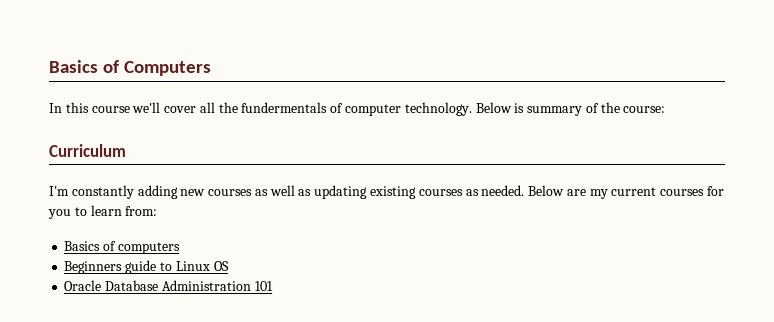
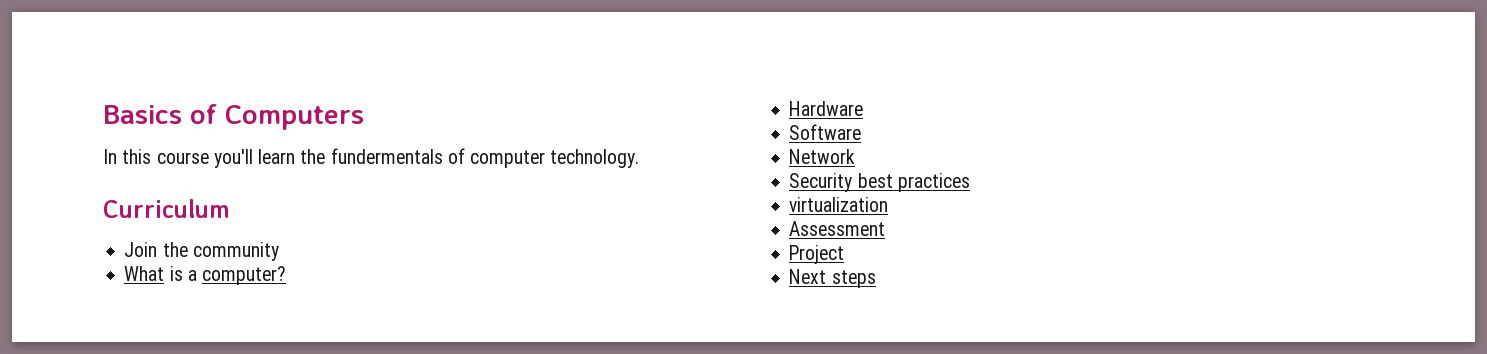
[132,102,215,113] we'll cover all -> [213,149,296,168] you'll learn
[475,102,666,116] [49,144,126,157] [49,185,725,199] [48,205,158,219] [64,241,180,254] [64,260,229,274] [64,280,273,291] Below is summary of the course: // Curriculum // I'm constantly adding new courses as well as updating existing courses as needed. Below are my current courses for you to learn from: // Basics of computers // Beginners guide to Linux OS // Oracle Database Administration 101 -> [103,199,230,218] [124,242,279,261] [124,266,287,285] [789,101,864,116] [789,124,862,140] [789,149,856,164] [789,173,970,192] [789,197,889,212] [789,221,886,236] [789,245,845,264] [789,269,876,288] // Curriculum // Join the community // What is a computer? // Hardware // Software // Network // Security best practices // virtualization // Assessment // Project // Next steps

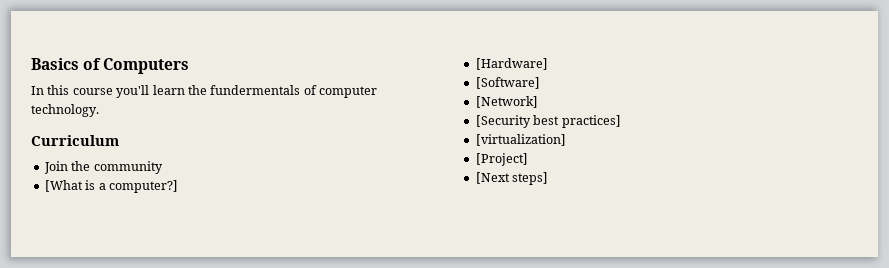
[124,266,165,281] What -> [44,180,83,192] [What
[202,266,287,285] [789,101,864,116] [789,124,862,140] [789,149,856,164] [789,173,970,192] [789,197,889,212] [789,221,886,236] [789,245,845,264] [789,269,876,288] computer? // Hardware // Software // Network // Security best practices // virtualization // Assessment // Project // Next steps -> [108,180,178,193] [475,58,548,70] [475,77,540,89] [475,96,538,108] [475,115,621,128] [475,134,566,146] [475,153,528,166] [475,172,549,185] computer?] // [Hardware] // [Software] // [Network] // [Security best practices] // [virtualization] // [Project] // [Next steps]

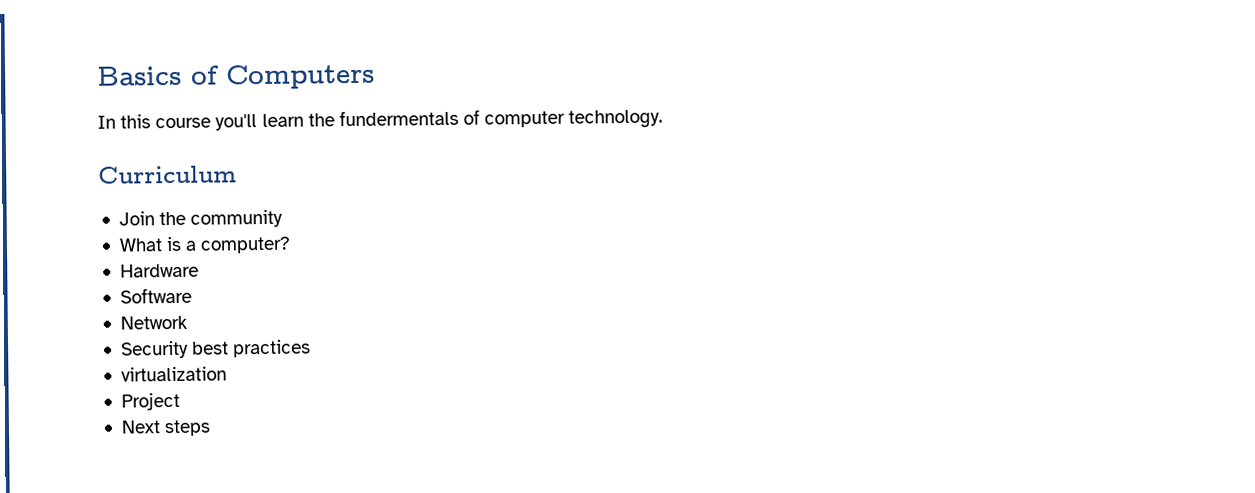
[44,180,83,192] [What -> [118,238,163,252] What
[108,180,178,193] [475,58,548,70] [475,77,540,89] [475,96,538,108] [475,115,621,128] [475,134,566,146] [475,153,528,166] [475,172,549,185] computer?] // [Hardware] // [Software] // [Network] // [Security best practices] // [virtualization] // [Project] // [Next steps] -> [200,236,292,254] [119,263,199,278] [119,287,192,304] [119,315,188,330] [120,339,312,359] [120,366,227,382] [120,391,180,411] [120,419,212,437] computer? // Hardware // Software // Network // Security best practices // virtualization // Project // Next steps

